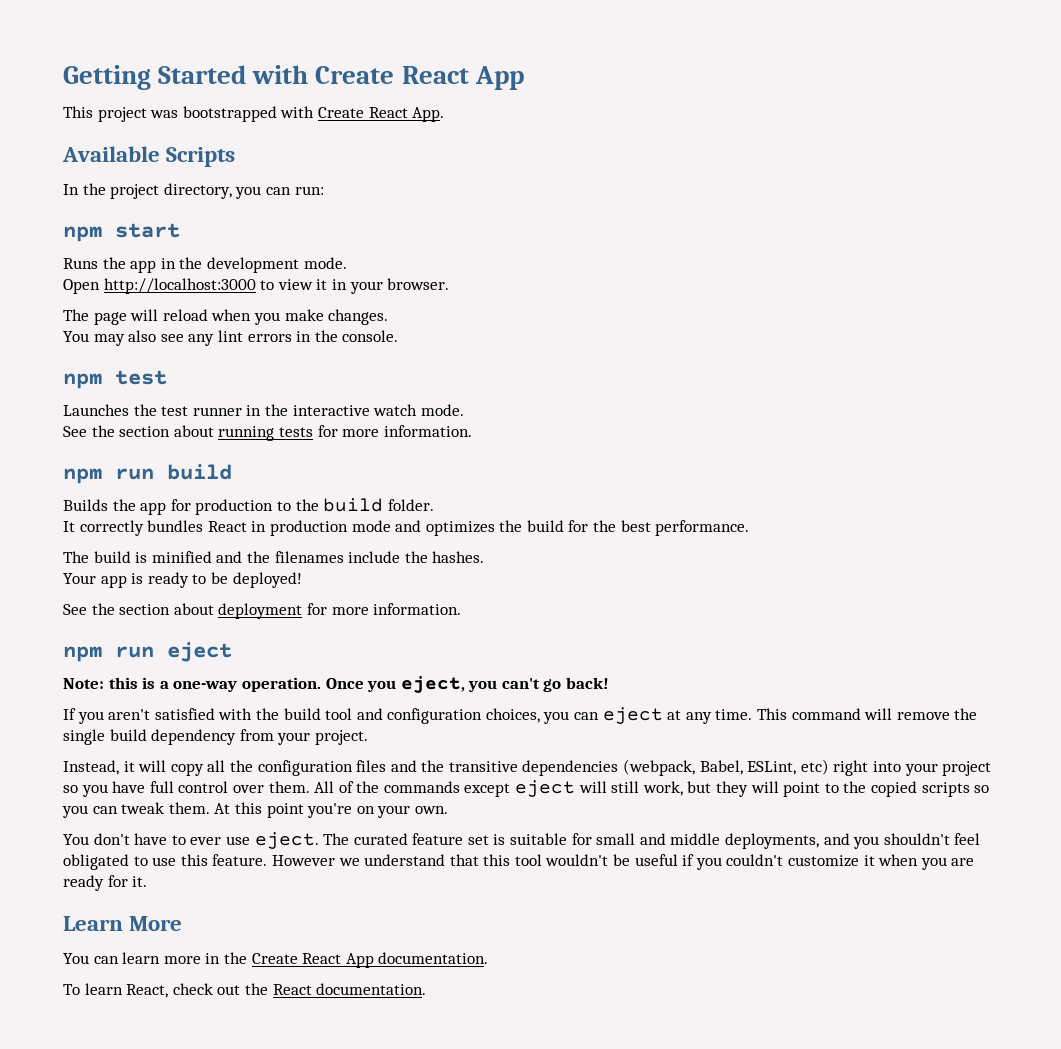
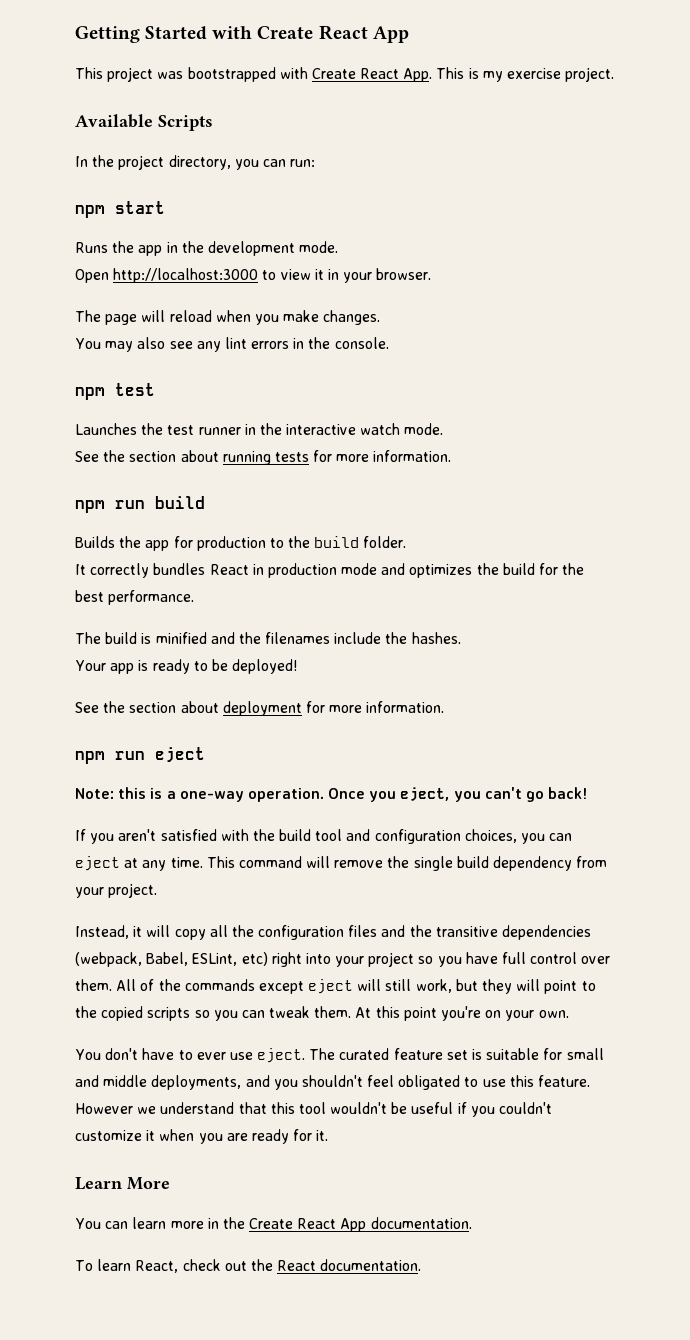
(445, 114) none -> [436,67,615,82] This is my exercise project.

